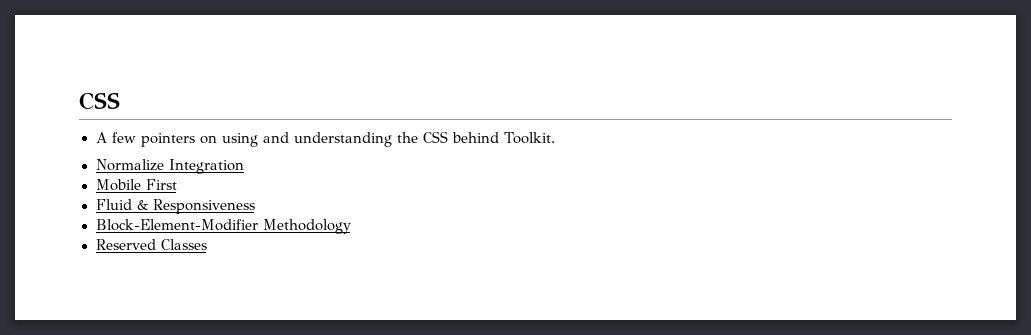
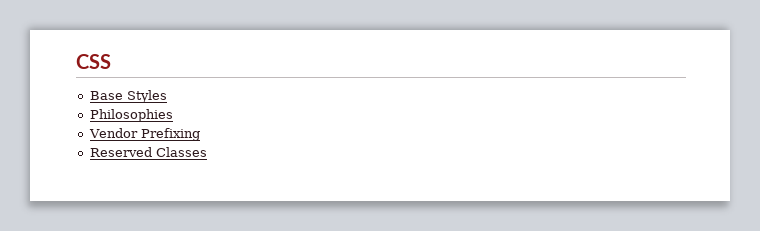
[95,131,556,147] [95,159,244,174] [95,179,177,191] [95,199,255,214] [95,219,351,234] A few pointers on using and understanding the CSS behind Toolkit. // Normalize Integration // Mobile First // Fluid & Responsiveness // Block-Element-Modifier Methodology -> [89,90,167,103] [89,109,173,122] [88,128,200,141] Base Styles // Philosophies // Vendor Prefixing

